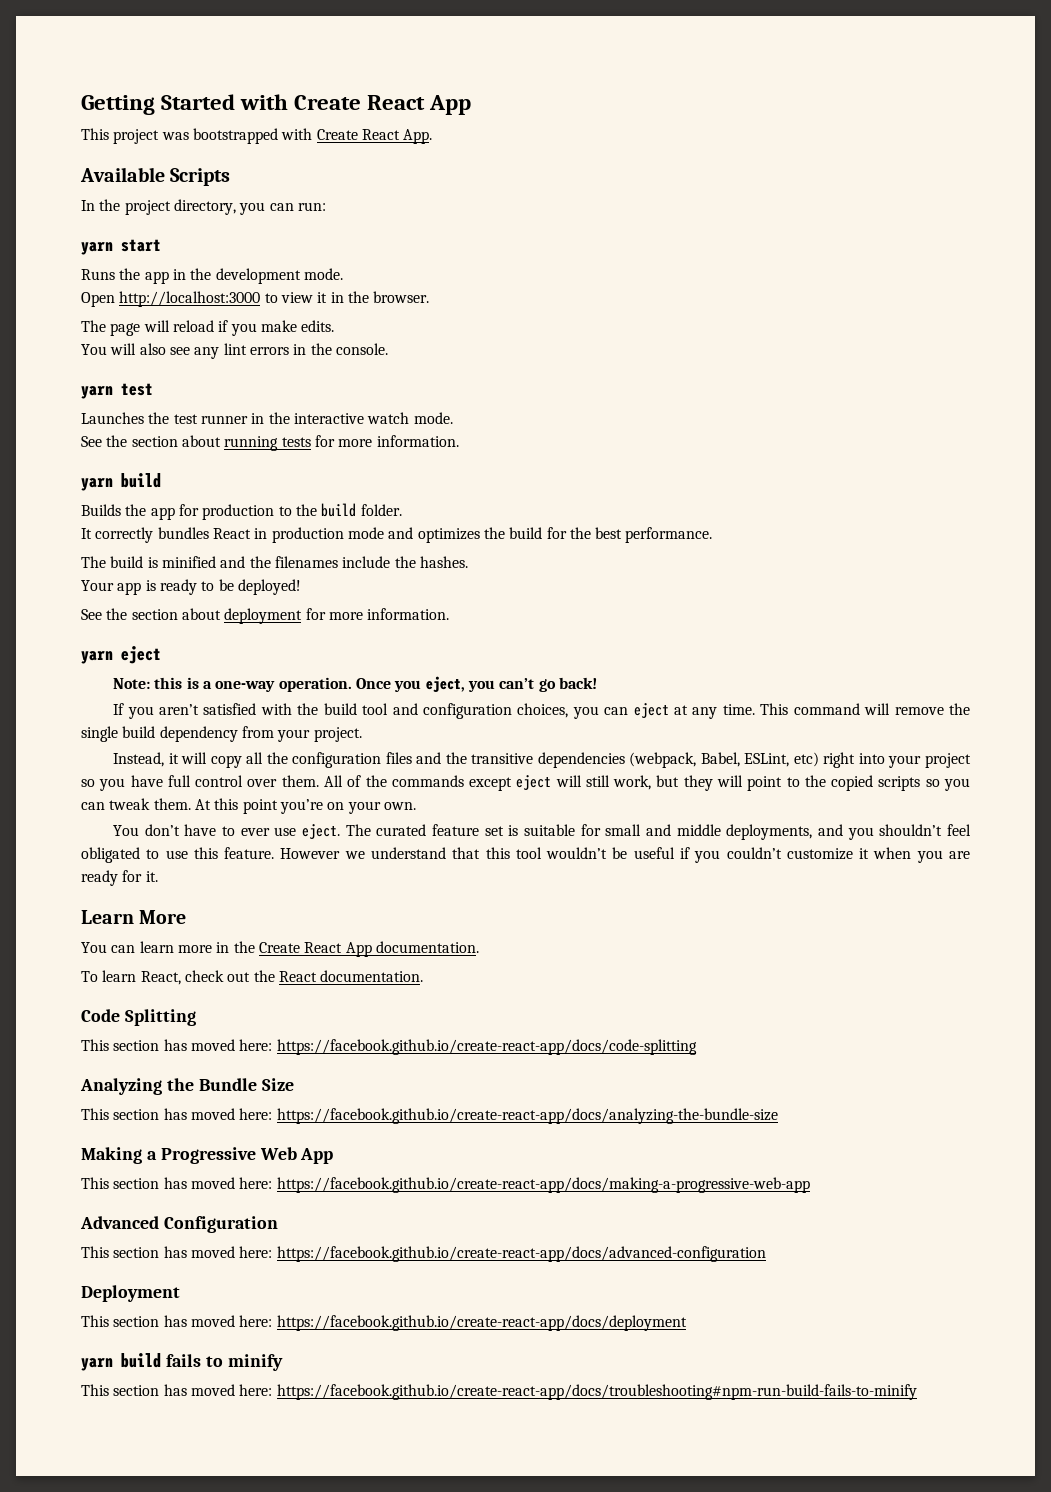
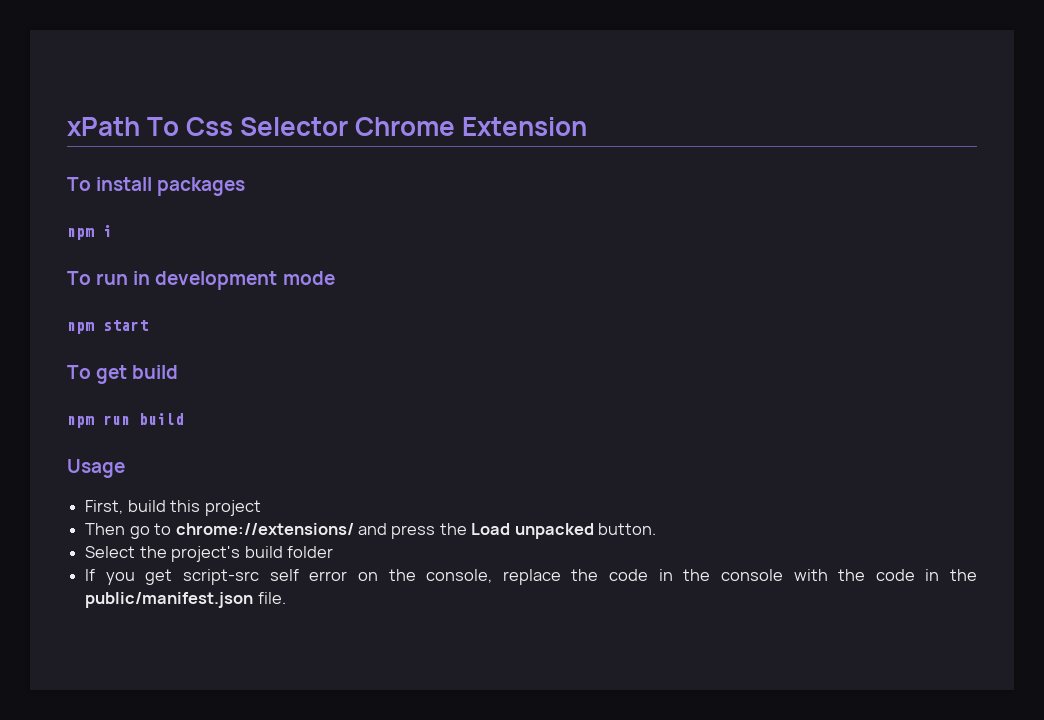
[81,94,472,115] [81,128,433,144] [80,167,231,186] [81,199,326,215] [81,239,161,255] [81,268,343,284] [81,291,430,307] [81,320,335,336] [81,343,388,359] [81,383,153,399] [81,412,453,424] [81,435,459,451] [81,473,161,491] [81,503,402,520] [81,527,713,543] [81,556,468,568] [81,579,301,595] [81,608,450,624] [81,646,161,664] [113,676,598,692] [113,703,970,719] [81,726,362,742] [113,752,971,768] [81,775,970,791] [81,798,416,814] [113,824,972,840] [81,847,971,863] [81,870,158,886] [81,910,187,924] [81,941,479,957] [81,970,424,985] [81,1009,196,1026] [81,1039,697,1055] [80,1078,294,1095] [81,1108,778,1124] [81,1147,334,1164] [81,1177,810,1193] [80,1216,278,1233] [81,1246,766,1262] [81,1285,180,1302] [81,1315,687,1331] [81,1353,283,1371] [81,1384,917,1400] Getting Started with Create React App // This project was bootstrapped with Create React App. // Available Scripts // In the project directory, you can run: // yarn start // Runs the app in the development mode. // Open http://localhost:3000 to view it in the browser. // The page will reload if you make edits. // You will also see any lint errors in the console. // yarn test // Launches the test runner in the interactive watch mode. // See the section about running tests for more information. // yarn build // Builds the app for production to the build folder. // It correctly bundles React in production mode and optimizes the build for the best performance. // The build is minified and the filenames include the hashes. // Your app is ready to be deployed! // See the section about deployment for more information. // yarn eject // Note: this is a one-way operation. Once you eject, you can’t go back! // If you aren’t satisfied with the build tool and configuration choices, you can eject at any time. This command will remove the single build dependency from your project. // Instead, it will copy all the configuration files and the transitive dependencies (webpack, Babel, ESLint, etc) right into your project so you have full control over them. All of the commands except eject will still work, but they will point to the copied scripts so you can tweak them. At this point you’re on your own. // You don’t have to ever use eject. The curated feature set is suitable for small and middle deployments, and you shouldn’t feel obligated to use this feature. However we understand that this tool wouldn’t be useful if you couldn’t customize it when you are ready for it. // Learn More // You can learn more in the Create React App documentation. // To learn React, check out the React documentation. // Code Splitting // This section has moved here: https://facebook.github.io/create-react-app/docs/code-splitting // Analyzing the Bundle Size // This section has moved here: https://facebook.github.io/create-react-app/docs/analyzing-the-bundle-size // Making a Progressive Web App // This section has moved here: https://facebook.github.io/create-react-app/docs/making-a-progressive-web-app // Advanced Configuration // This section has moved here: https://facebook.github.io/create-react-app/docs/advanced-configuration // Deployment // This section has moved here: https://facebook.github.io/create-react-app/docs/deployment // yarn build fails to minify // This section has moved here: https://facebook.github.io/create-react-app/docs/troubleshooting#npm-run-build-fails-to-minify -> [67,117,588,136] [67,177,246,196] [67,225,112,240] [67,271,335,290] [67,320,148,334] [67,365,179,384] [67,413,184,428] [67,459,125,478] [85,500,261,516] [85,523,657,539] [85,546,333,562] [85,569,978,585] [85,592,286,608] xPath To Css Selector Chrome Extension // To install packages // npm i // To run in development mode // npm start // To get build // npm run build // Usage // First, build this project // Then go to chrome://extensions/ and press the Load unpacked button. // Select the project's build folder // If you get script-src self error on the console, replace the code in the console with the code in the public/manifest.json file.

